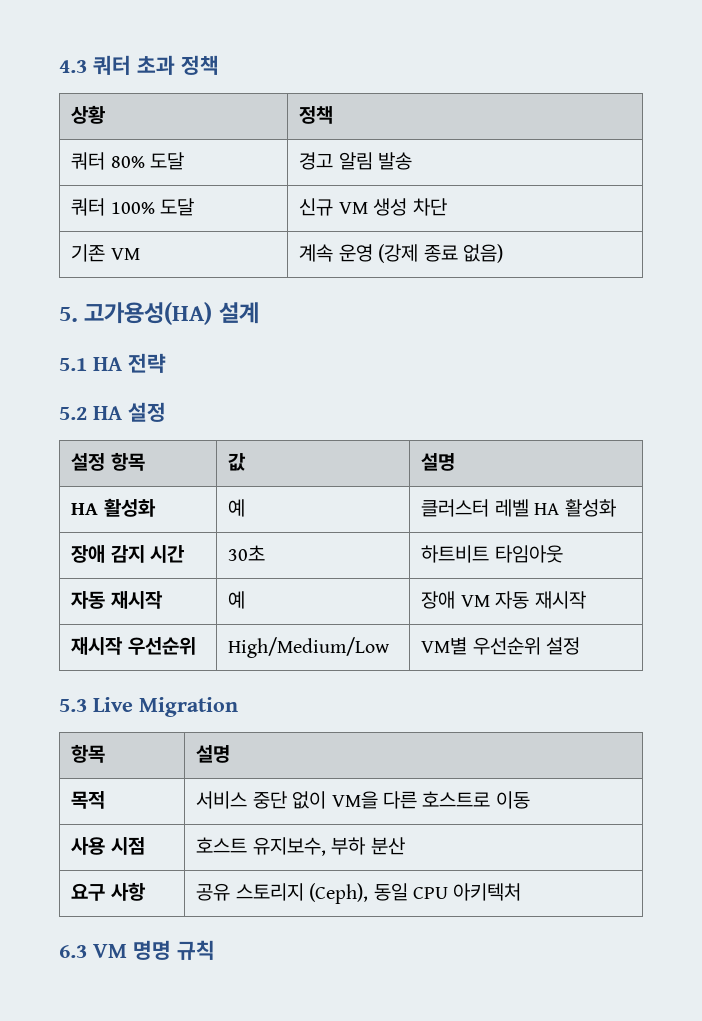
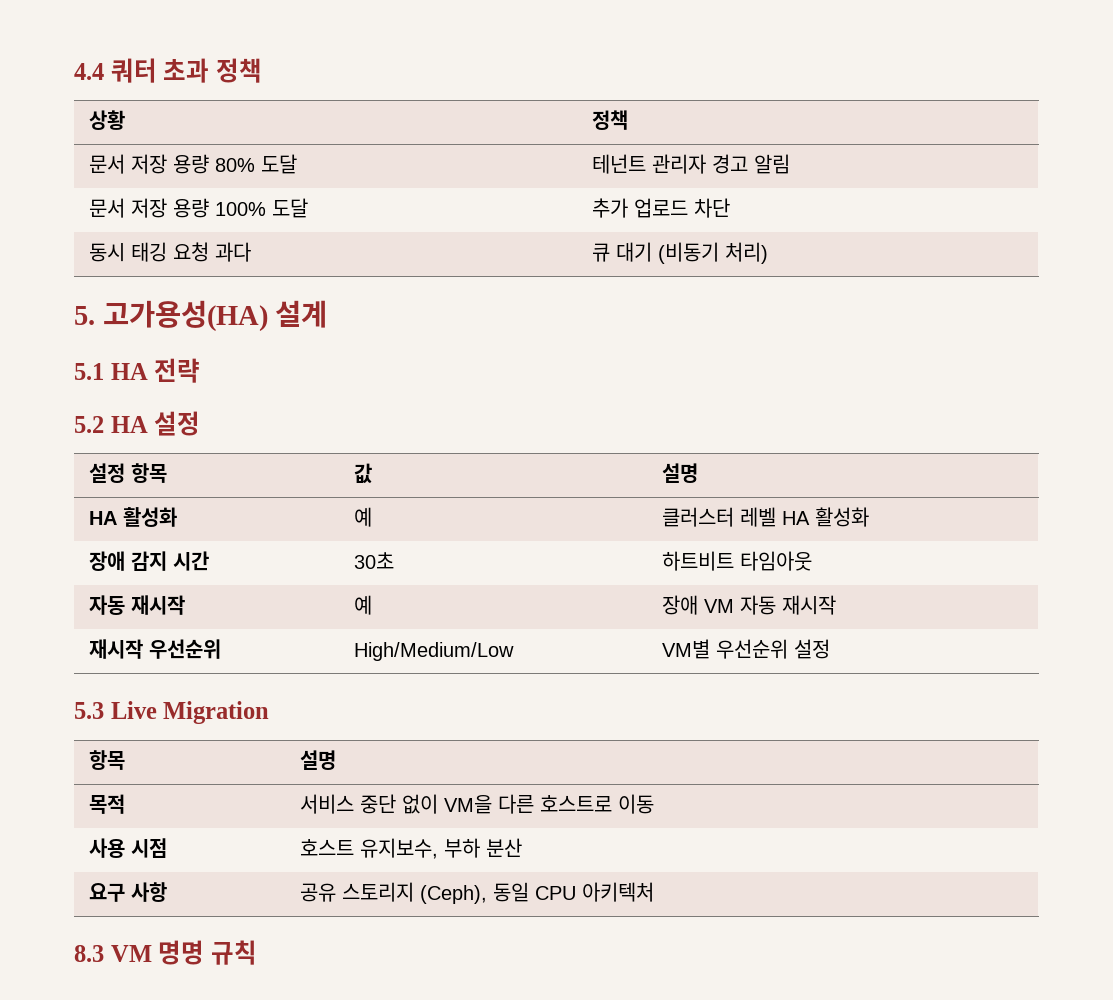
[59,60,87,73] 4.3 -> [74,63,104,80] 4.4
[71,152,106,170] 쿼터 -> [88,154,209,174] 문서 저장 용량
(185, 161) none -> [591,154,706,174] 테넌트 관리자
[378,152,413,170] [71,198,106,216] 발송 // 쿼터 -> [88,198,209,218] // 문서 저장 용량
[299,198,447,216] [71,244,140,262] [299,244,503,263] 신규 VM 생성 차단 // 기존 VM | 계속 운영 (강제 종료 없음) -> [591,198,730,218] [88,242,251,262] [591,242,768,264] 추가 업로드 차단 // 동시 태깅 요청 과다 | 큐 대기 (비동기 처리)
[59,945,87,958] 6.3 -> [74,945,104,962] 8.3

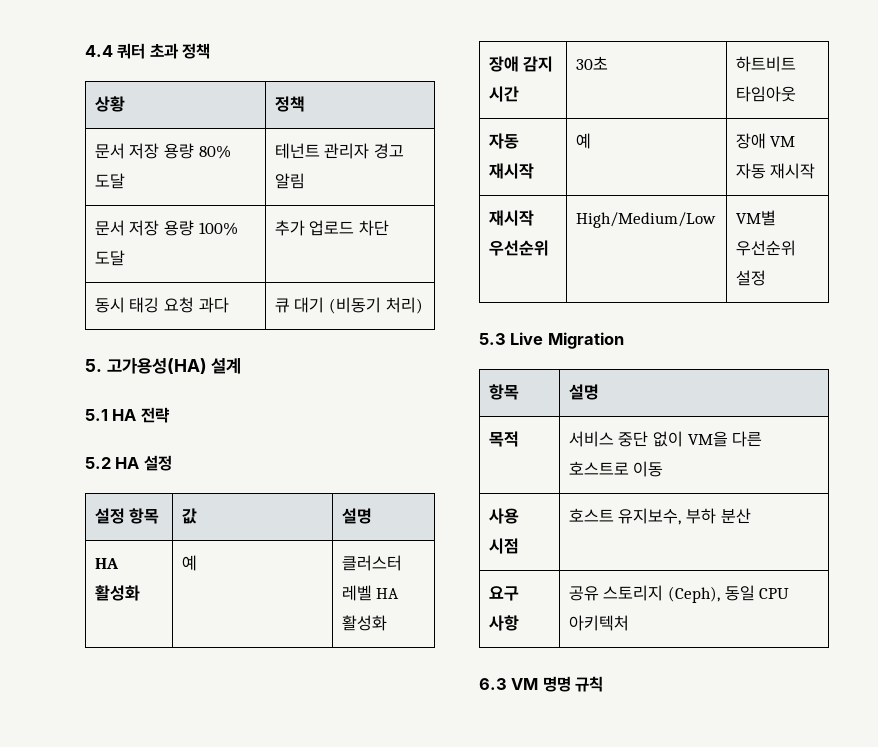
[74,945,104,962] 8.3 -> [479,678,507,690] 6.3

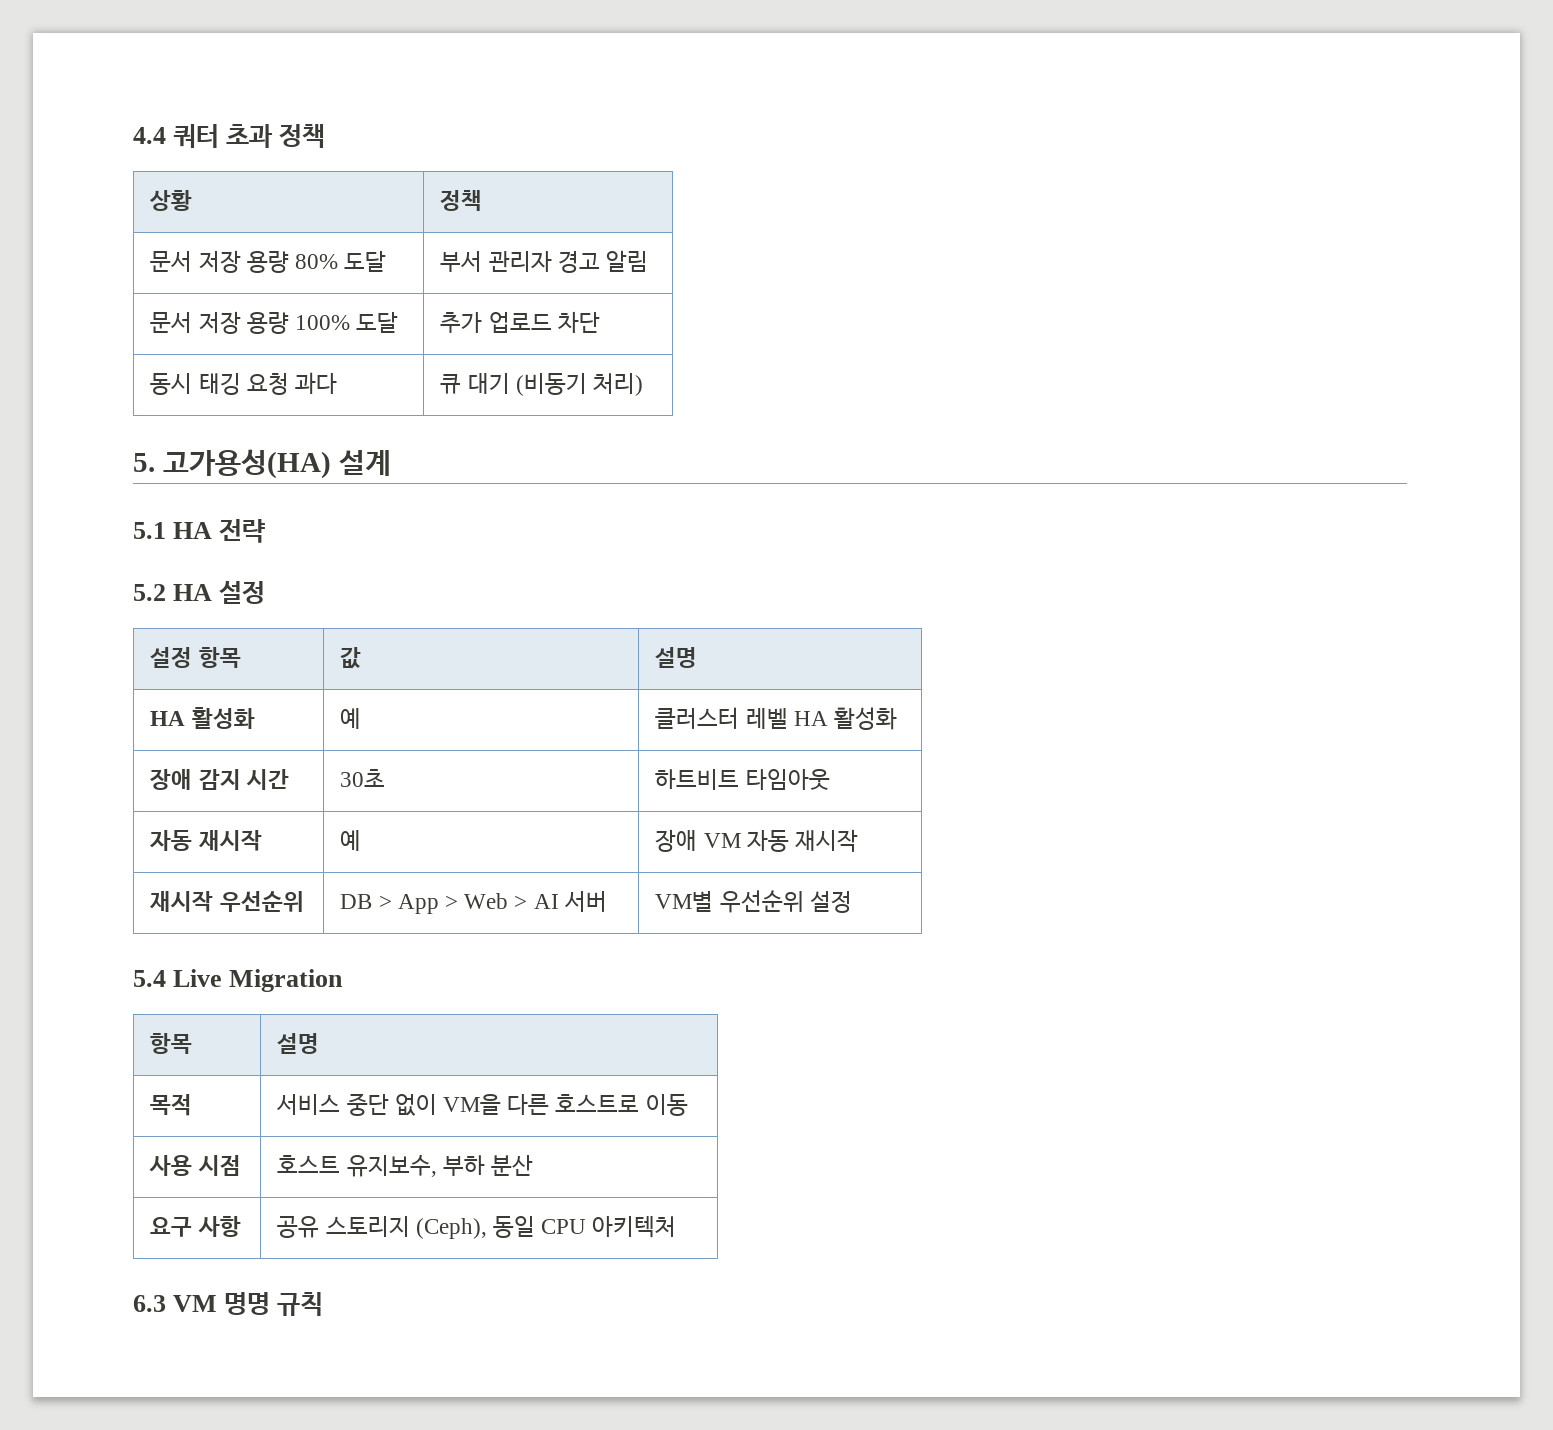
[274,143,320,159] 테넌트 -> [440,251,483,273] 부서
[575,212,716,228] High/Medium/Low -> [340,891,607,914] DB > App > Web > AI 서버
[479,333,506,345] 5.3 -> [133,970,166,987] 5.4

